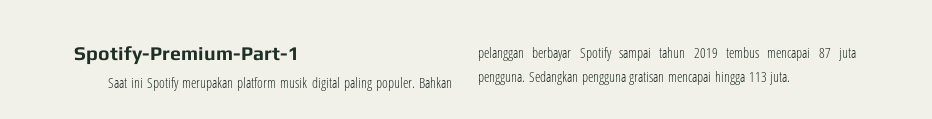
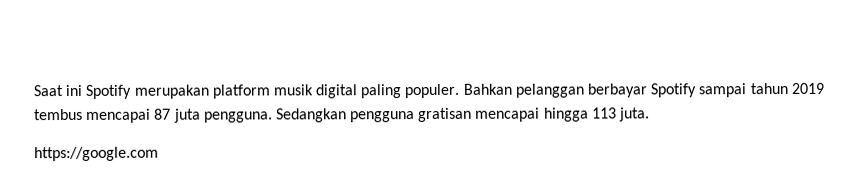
[74,46,299,65] Spotify-Premium-Part-1 // -> (33, 91) none
(791, 78) none -> [34,146,159,162] // https://google.com

